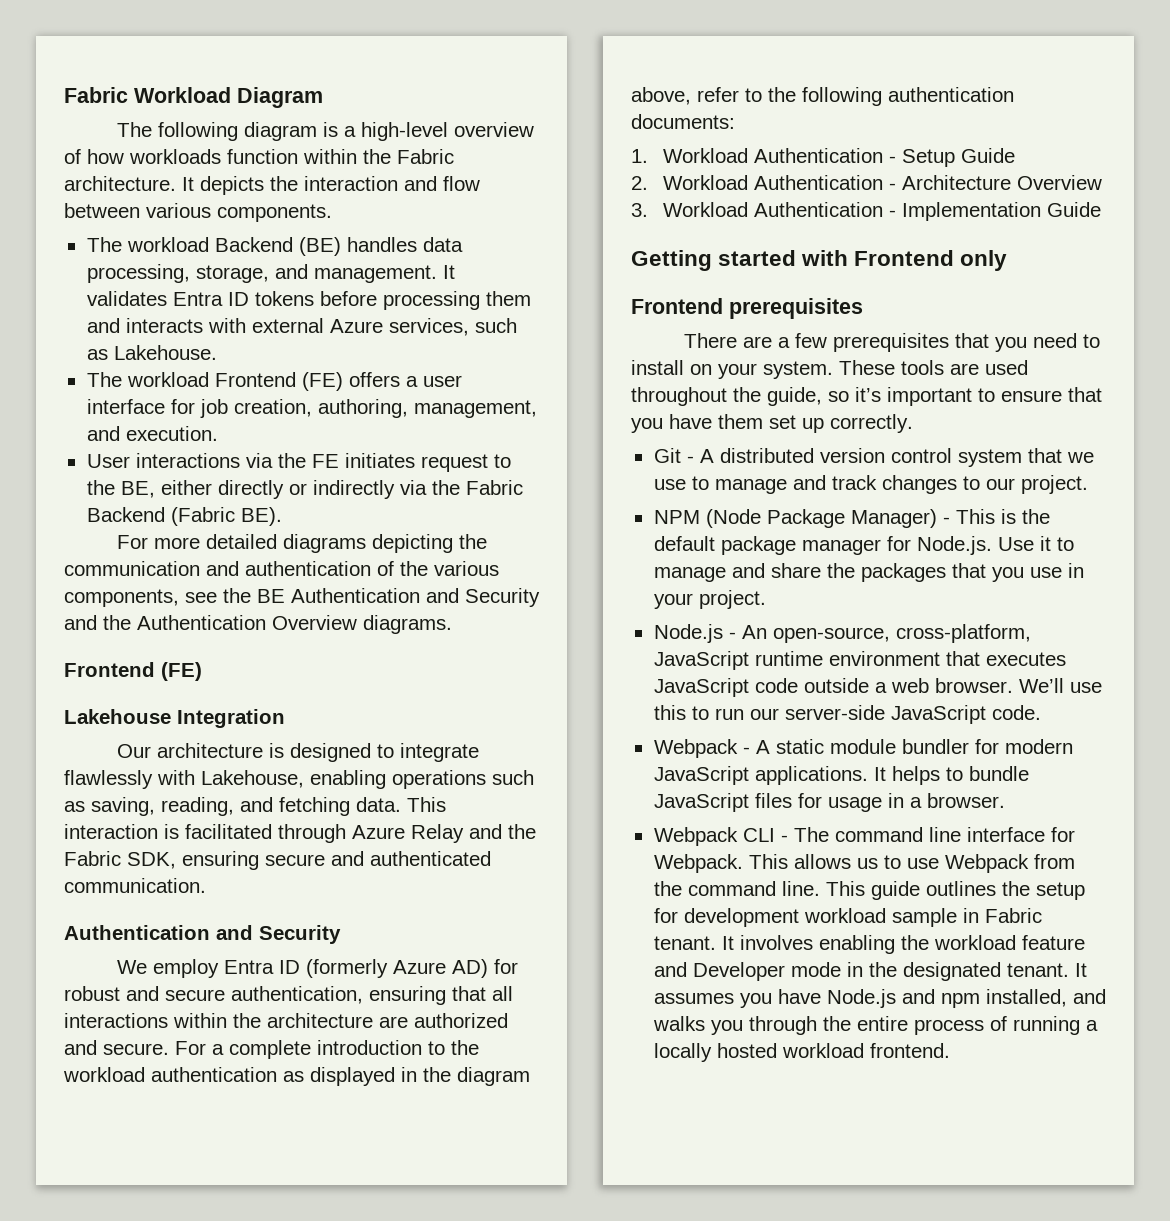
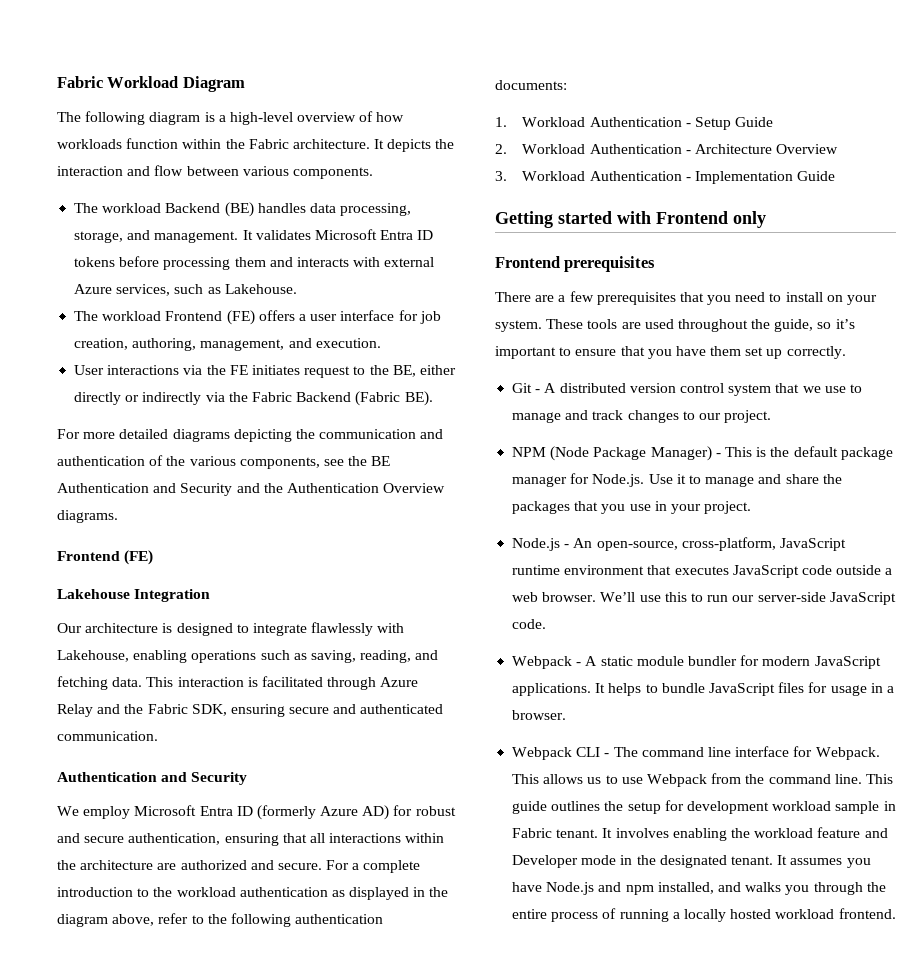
(167, 298) none -> [314,229,377,240] Microsoft
(220, 968) none -> [134,805,197,816] Microsoft

